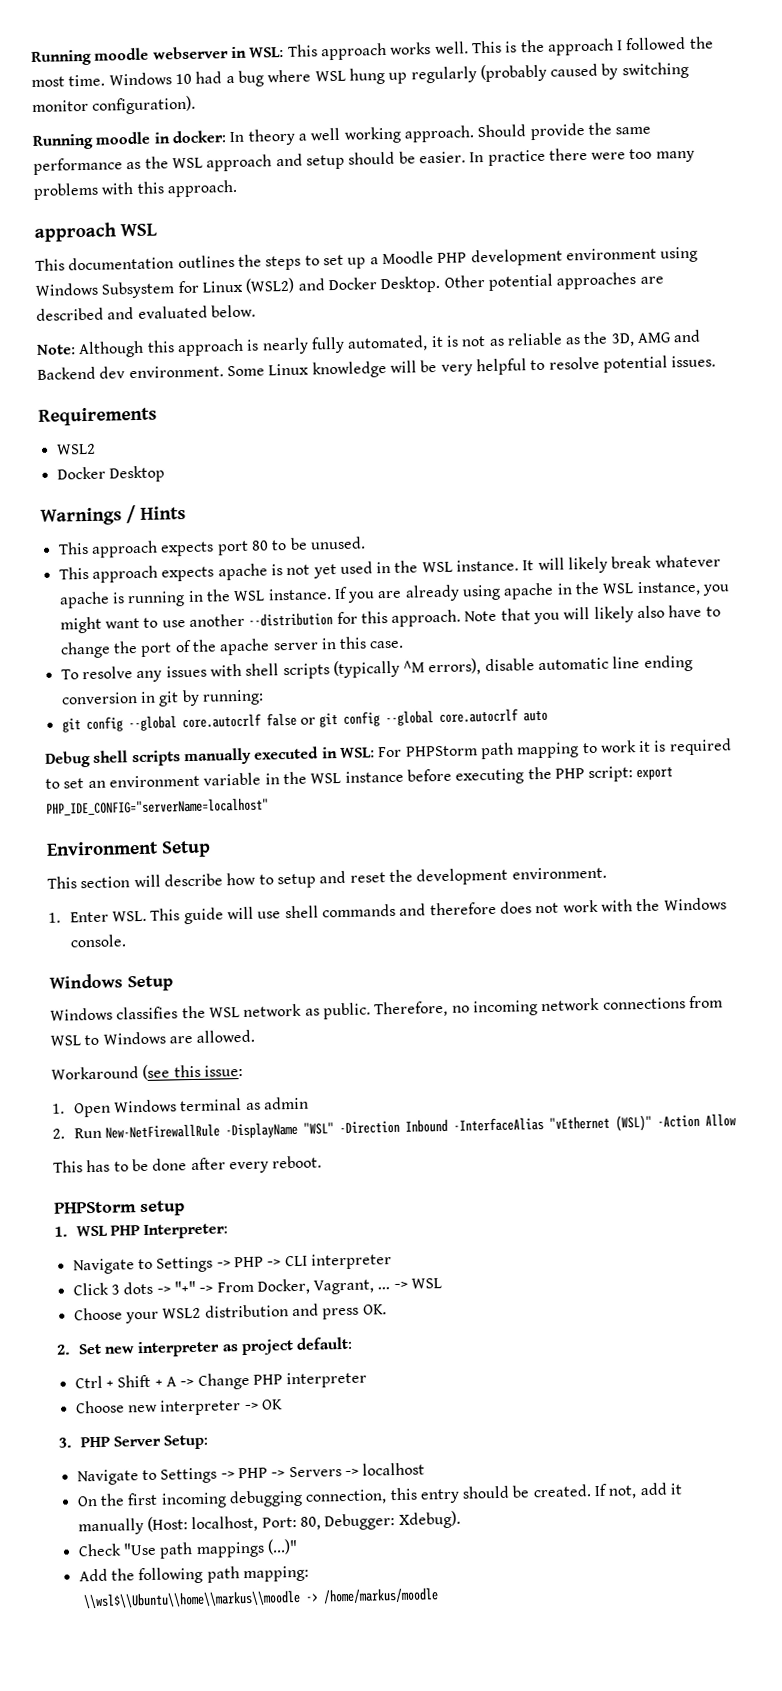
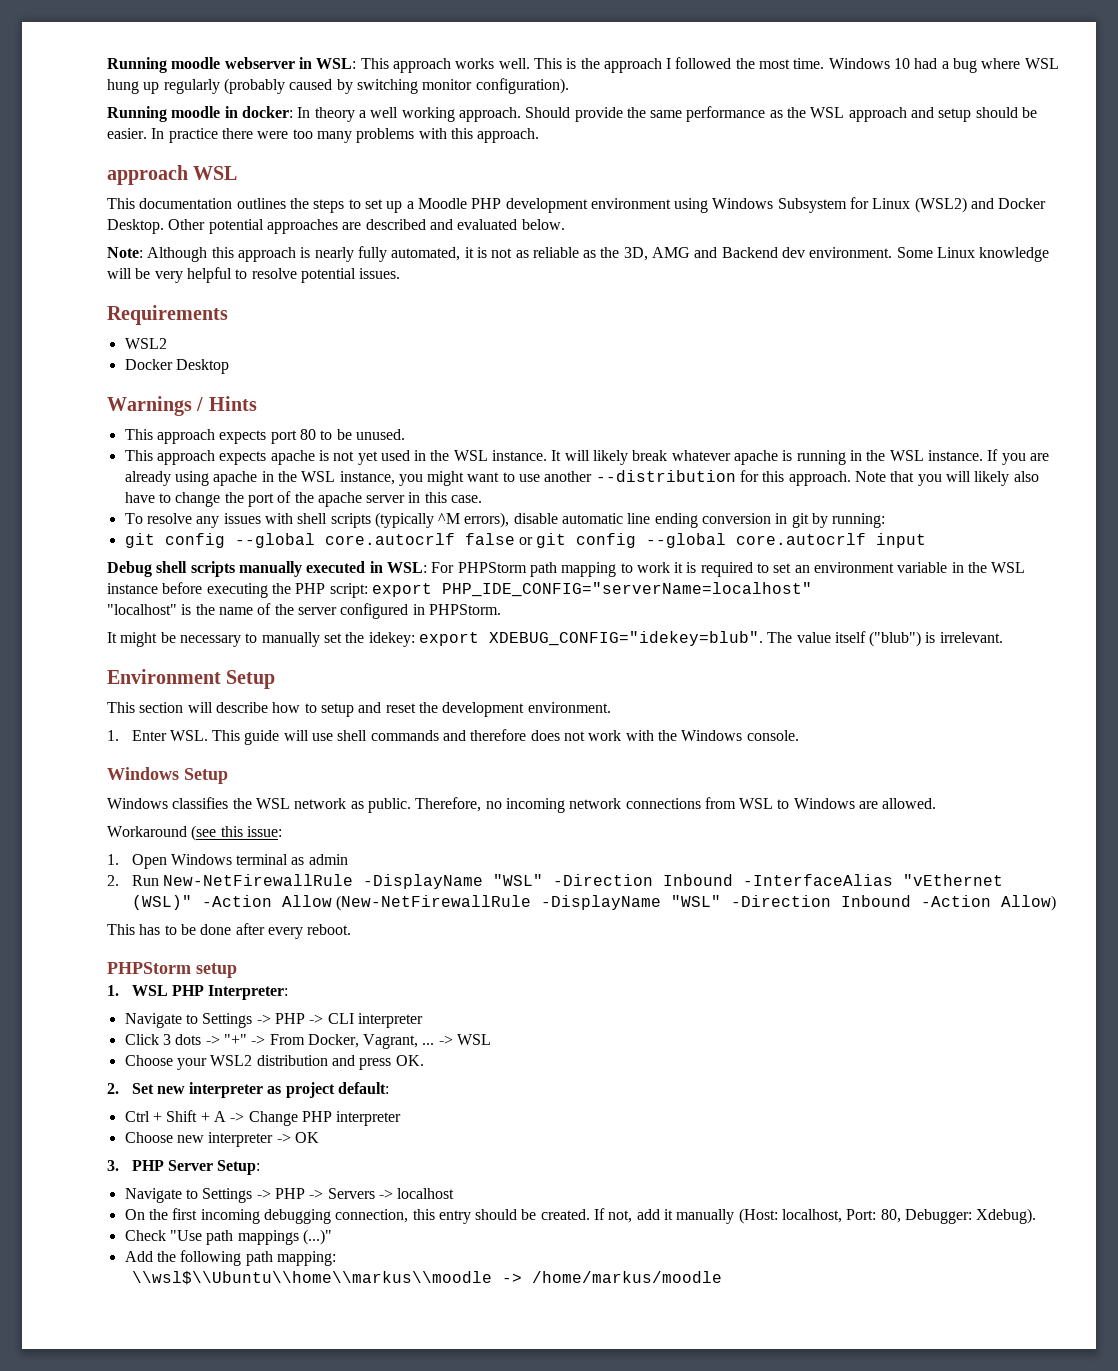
[523,709,549,722] auto -> [876,533,927,548] input
(269, 806) none -> [107,603,501,619] [107,631,1003,647] // "localhost" is the name of the server configured in PHPStorm. // It might be necessary to manually set the idekey: export XDEBUG_CONFIG="idekey=blub". The value itself ("blub") is irrelevant.
(737, 1120) none -> [335,895,1056,911] (New-NetFirewallRule -DisplayName "WSL" -Direction Inbound -Action Allow)

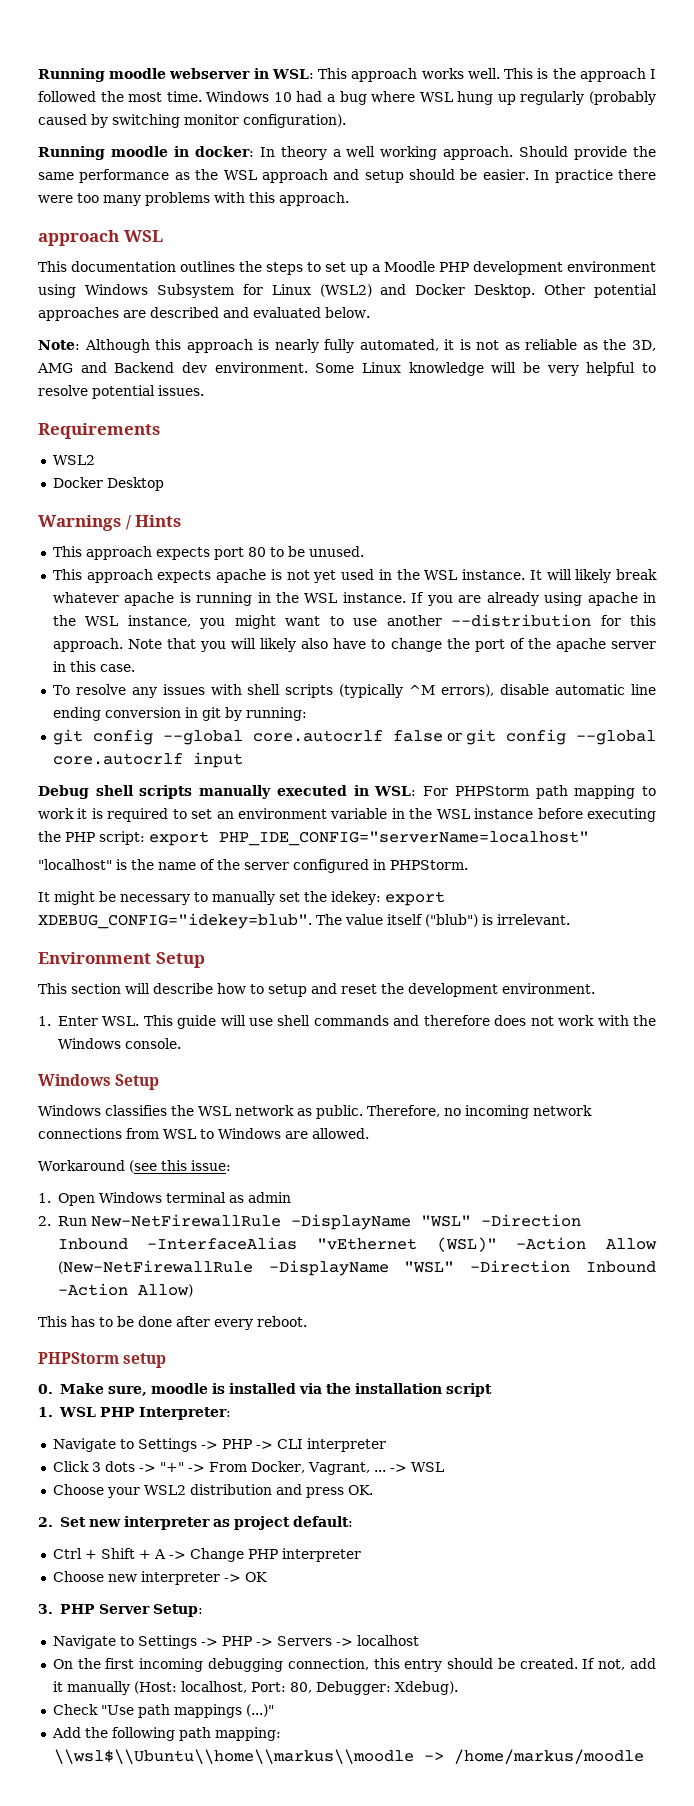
(237, 970) none -> [38,1383,492,1397] // 0. Make sure, moodle is installed via the installation script

